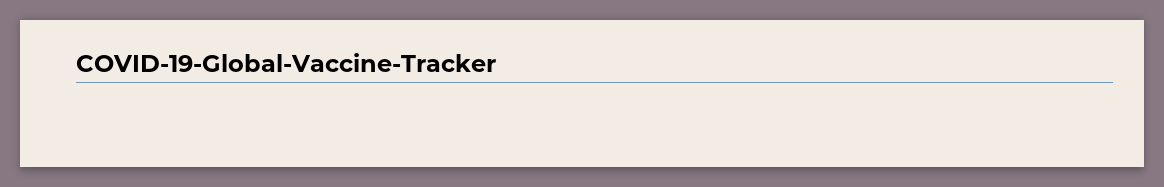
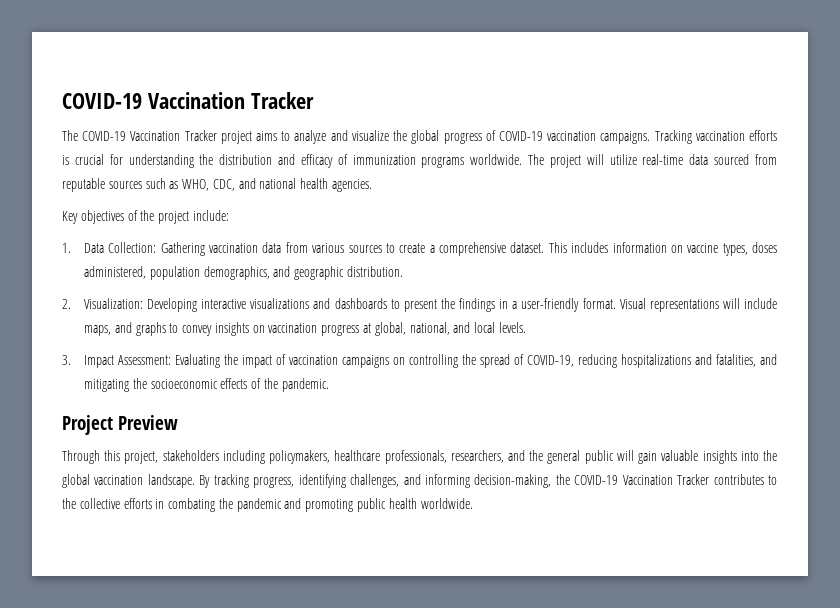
[76,53,496,72] COVID-19-Global-Vaccine-Tracker -> [62,92,314,109] [62,130,778,144] [62,154,778,168] [62,178,373,192] [62,210,229,224] [62,242,778,256] [83,266,403,280] [62,298,777,312] [83,322,526,336] [62,354,777,368] [83,378,329,392] [62,415,179,435] [62,450,777,464] [62,474,777,488] [62,498,473,512] COVID-19 Vaccination Tracker // The COVID-19 Vaccination Tracker project aims to analyze and visualize the global progress of COVID-19 vaccination campaigns. Tracking vaccination efforts is crucial for understanding the distribution and efficacy of immunization programs worldwide. The project will utilize real-time data sourced from reputable sources such as WHO, CDC, and national health agencies. // Key objectives of the project include: // 1. Data Collection: Gathering vaccination data from various sources to create a comprehensive dataset. This includes information on vaccine types, doses administered, population demographics, and geographic distribution. // 2. Visualization: Developing interactive visualizations and dashboards to present the findings in a user-friendly format. Visual representations will include maps, and graphs to convey insights on vaccination progress at global, national, and local levels. // 3. Impact Assessment: Evaluating the impact of vaccination campaigns on controlling the spread of COVID-19, reducing hospitalizations and fatalities, and mitigating the socioeconomic effects of the pandemic. // Project Preview // Through this project, stakeholders including policymakers, healthcare professionals, researchers, and the general public will gain valuable insights into the global vaccination landscape. By tracking progress, identifying challenges, and informing decision-making, the COVID-19 Vaccination Tracker contributes to the collective efforts in combating the pandemic and promoting public health worldwide.

